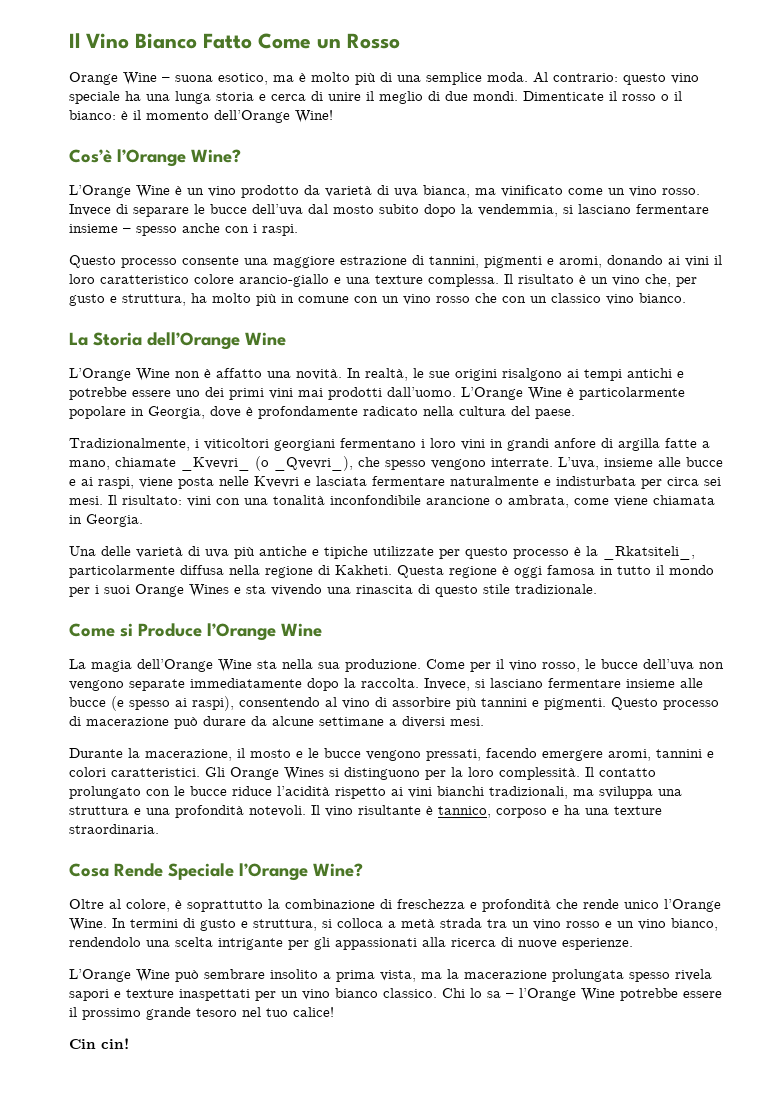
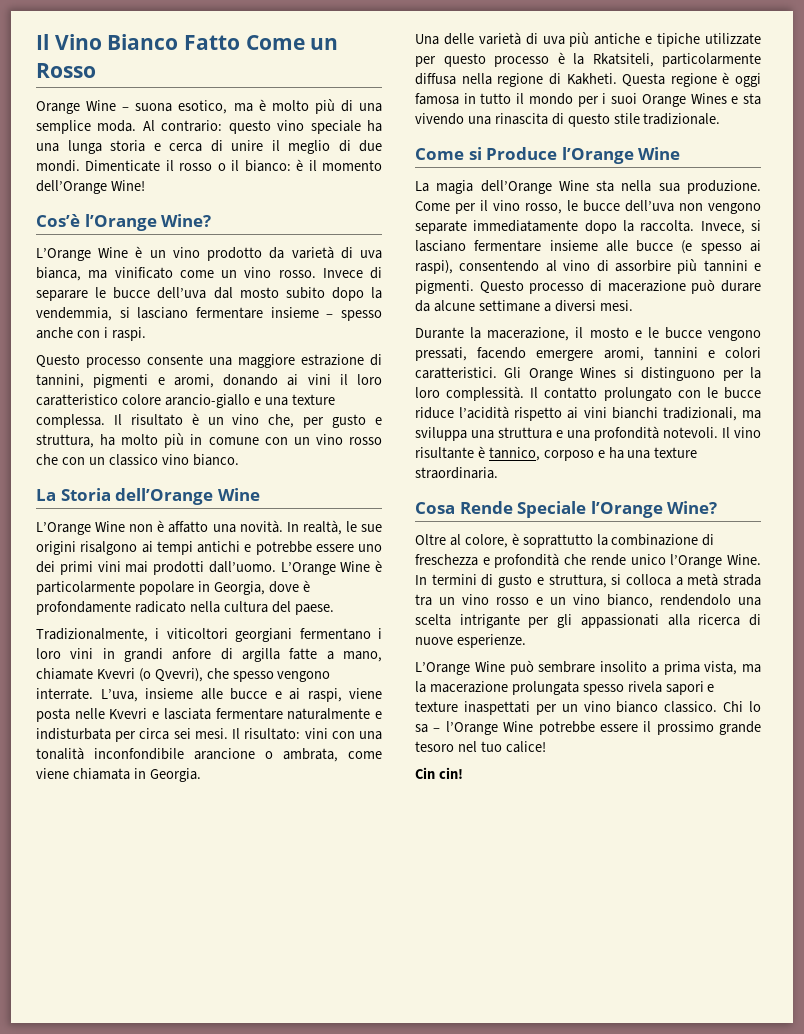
[181,456,353,471] _Kvevri_ (o _Qvevri_), -> [96,668,203,682] Kvevri (o Qvevri),
[603,546,695,560] _Rkatsiteli_, -> [592,53,654,67] Rkatsiteli,

